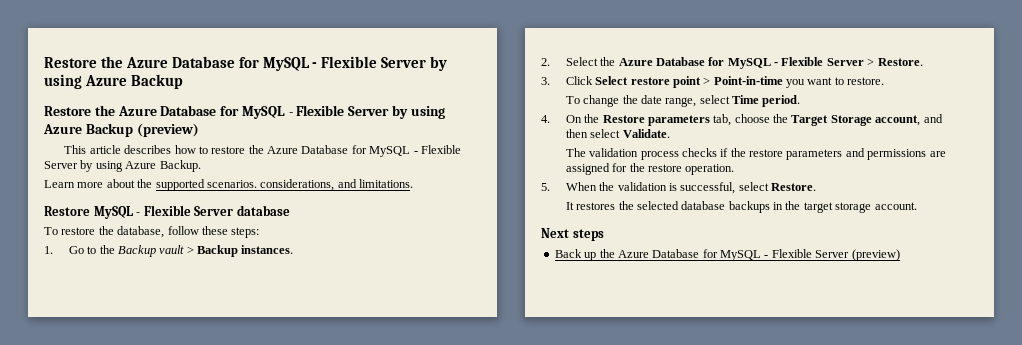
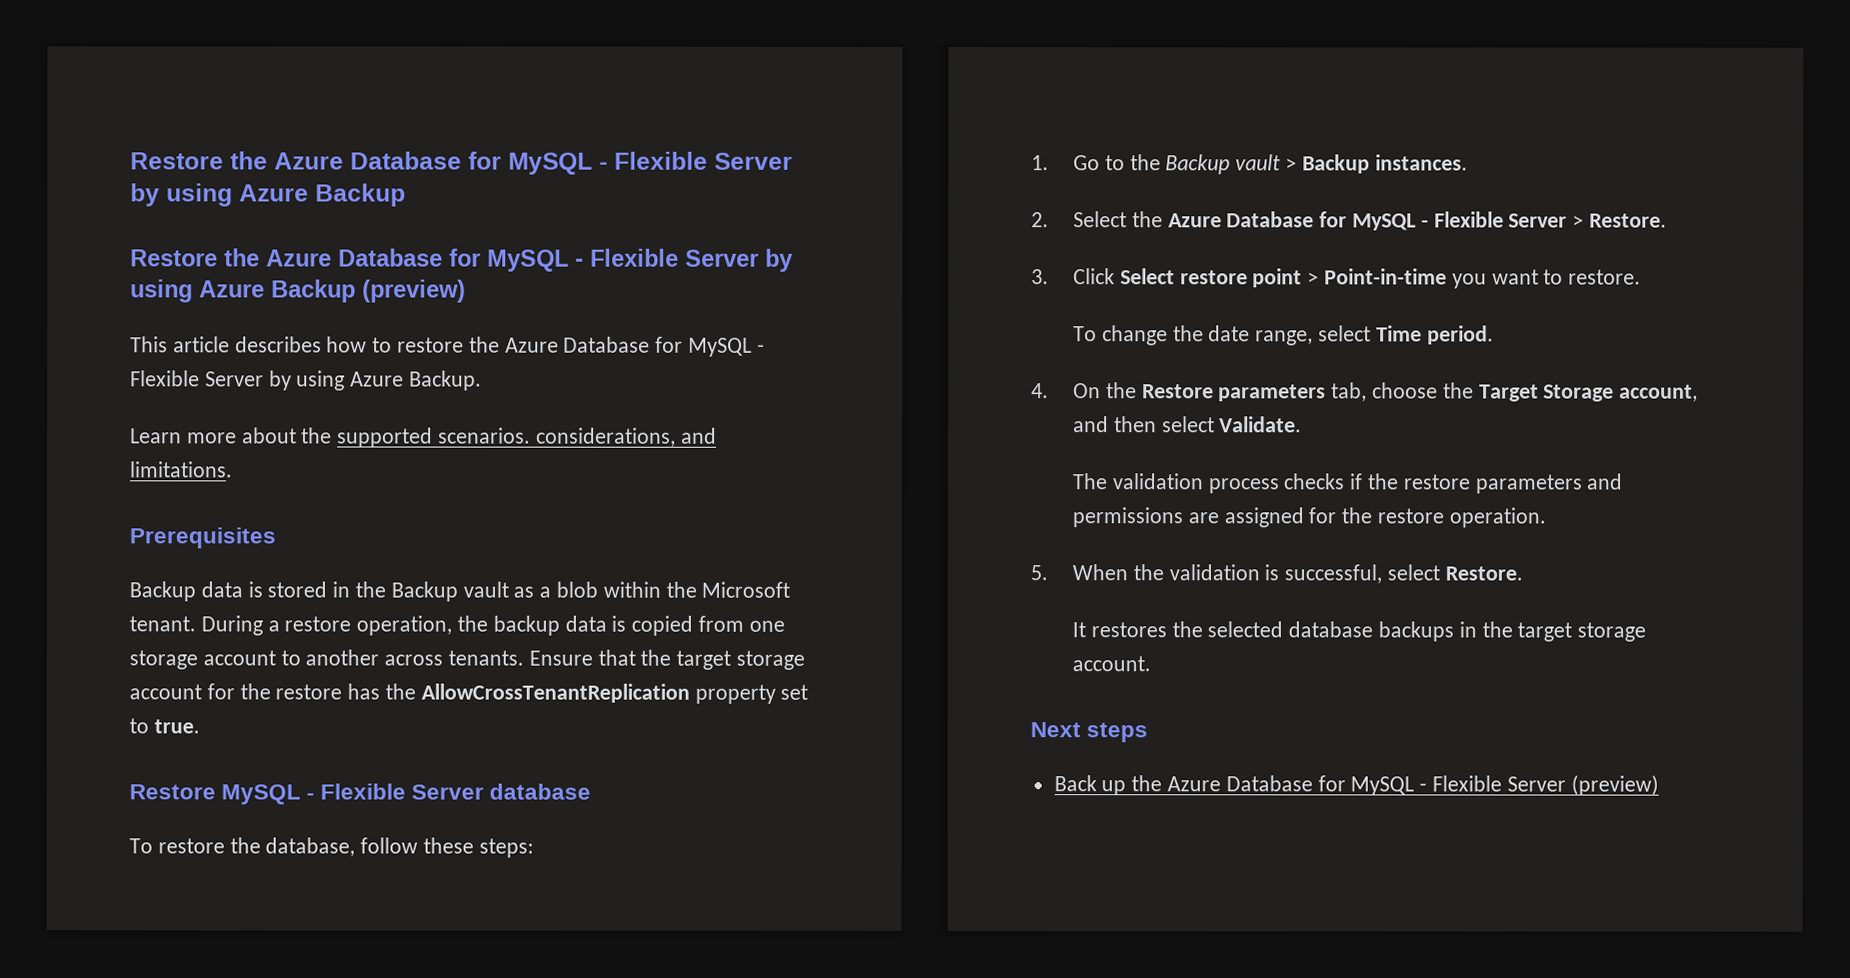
(413, 183) none -> [129,527,276,549] [129,581,791,602] [129,615,785,636] [129,649,806,670] [129,683,809,704] [129,718,200,734] // Prerequisites // Backup data is stored in the Backup vault as a blob within the Microsoft tenant. During a restore operation, the backup data is copied from one storage account to another across tenants. Ensure that the target storage account for the restore has the AllowCrossTenantReplication property set to true.

